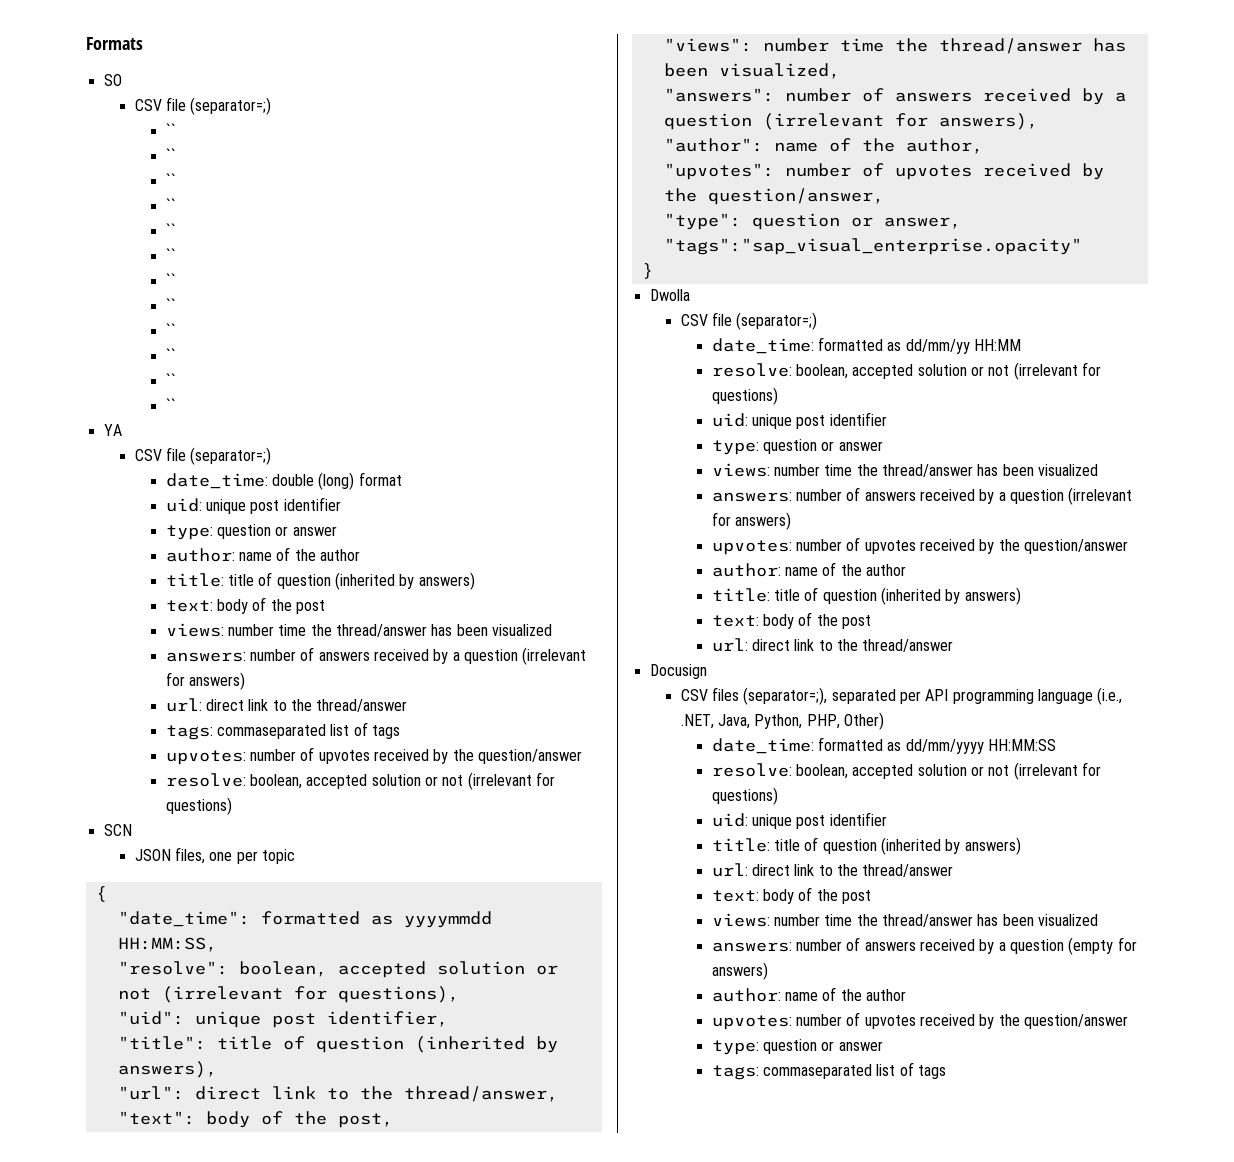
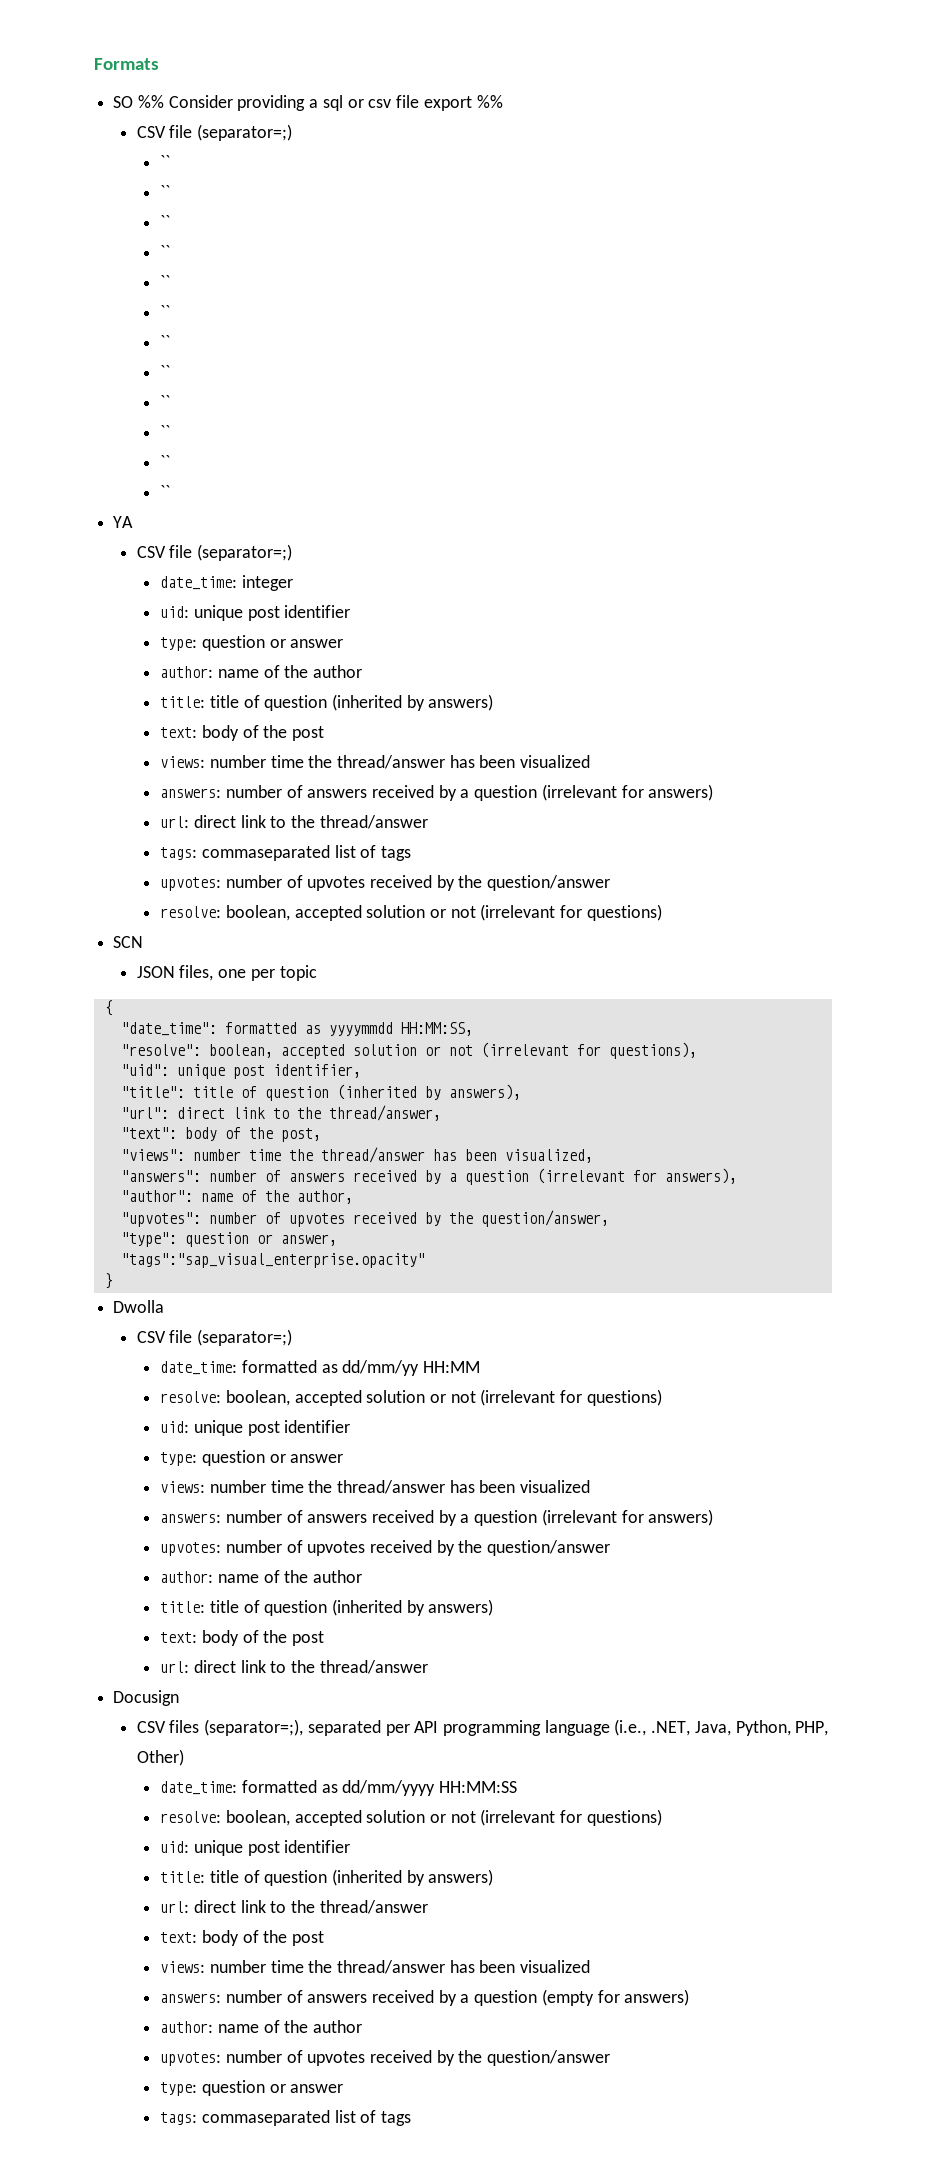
(122, 80) none -> [137,95,503,111] %% Consider providing a sql or csv file export %%
[272,472,402,490] double (long) format -> [241,575,293,591] integer

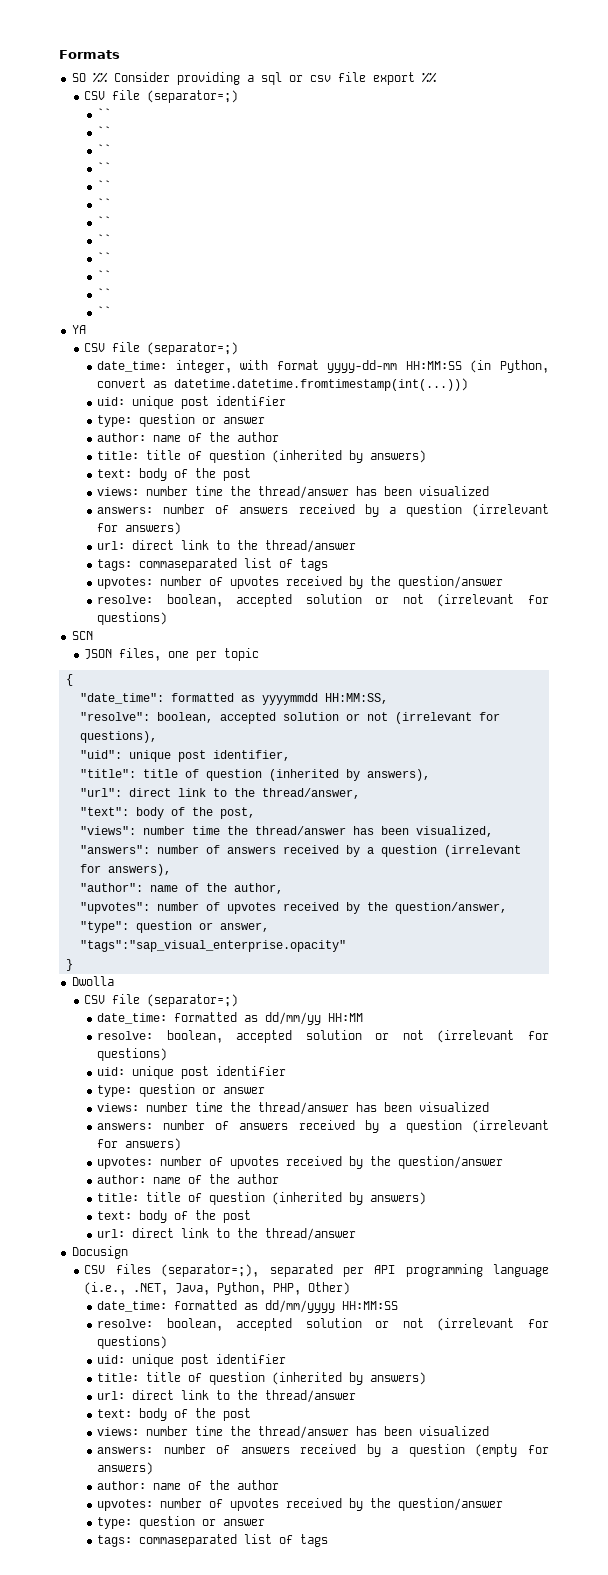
[241,575,293,591] integer -> [175,360,550,373] [97,378,469,391] integer, with format yyyy-dd-mm HH:MM:SS (in Python, convert as datetime.datetime.fromtimestamp(int(...)))

